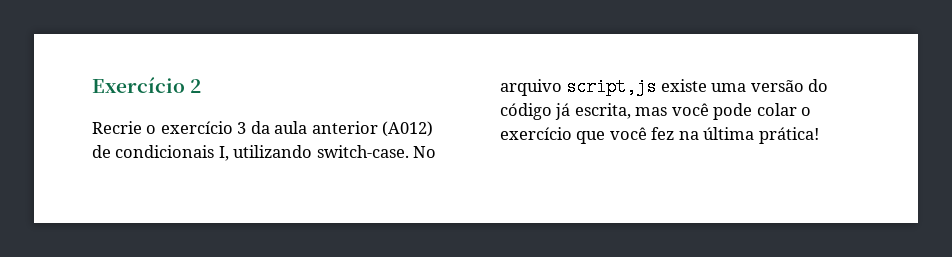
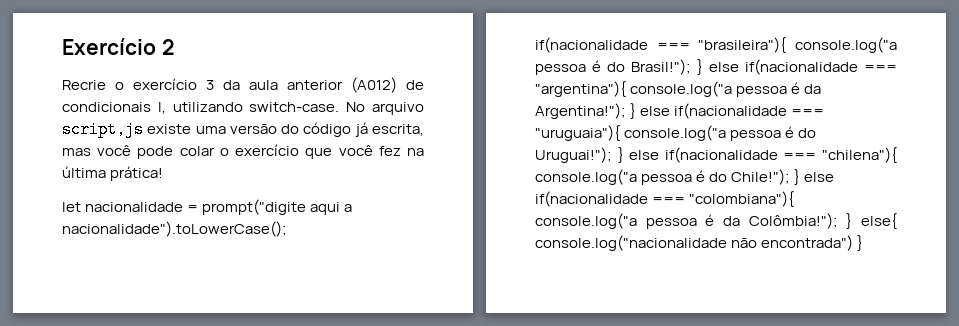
(819, 135) none -> [62,199,353,215] [62,221,287,237] [535,37,897,53] [535,59,897,75] [535,81,822,97] [535,103,825,119] [535,125,817,141] [535,147,897,163] [535,169,835,185] [535,191,795,207] [535,213,897,229] [535,235,864,251] // let nacionalidade = prompt("digite aqui a nacionalidade").toLowerCase(); // if(nacionalidade === "brasileira"){ console.log("a pessoa é do Brasil!"); } else if(nacionalidade === "argentina"){ console.log("a pessoa é da Argentina!"); } else if(nacionalidade === "uruguaia"){ console.log("a pessoa é do Uruguai!"); } else if(nacionalidade === "chilena"){ console.log("a pessoa é do Chile!"); } else if(nacionalidade === "colombiana"){ console.log("a pessoa é da Colômbia!"); } else{ console.log("nacionalidade não encontrada") }

